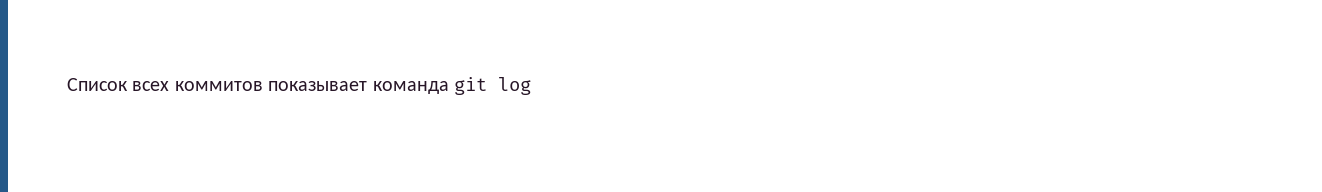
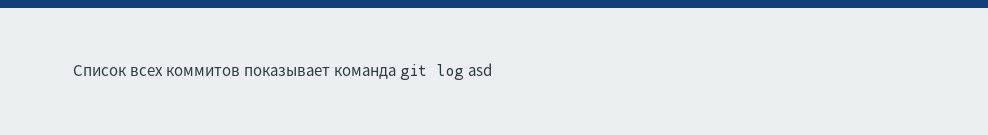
(531, 86) none -> [468,63,493,76] asd

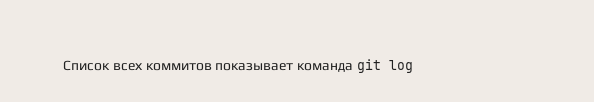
[468,63,493,76] asd -> (413, 66) none

